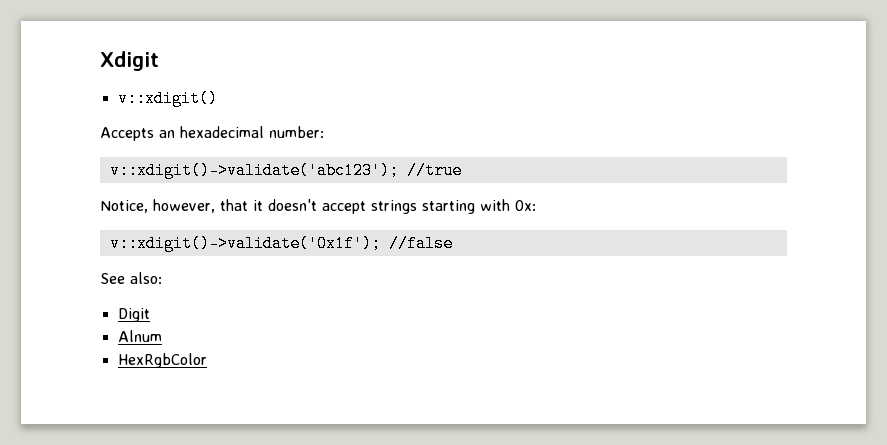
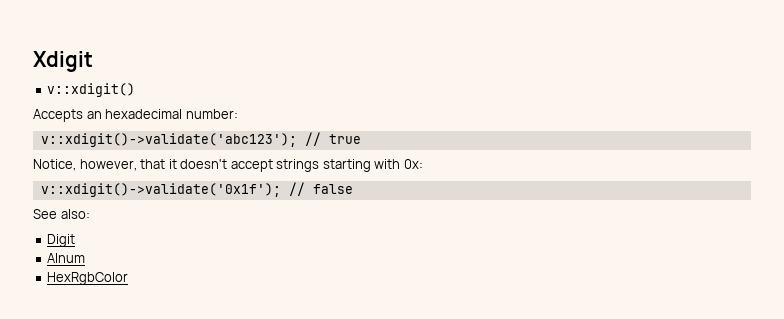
[406,162,462,179] //true -> [304,132,361,146] // true
[388,235,453,252] //false -> [288,182,353,196] // false

